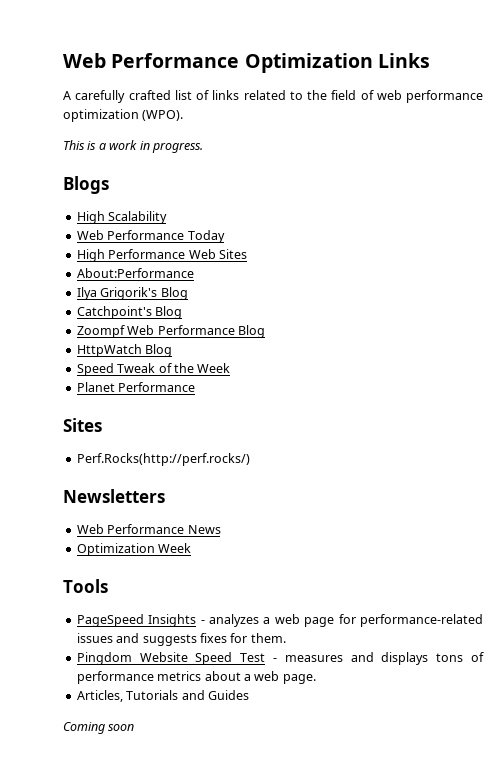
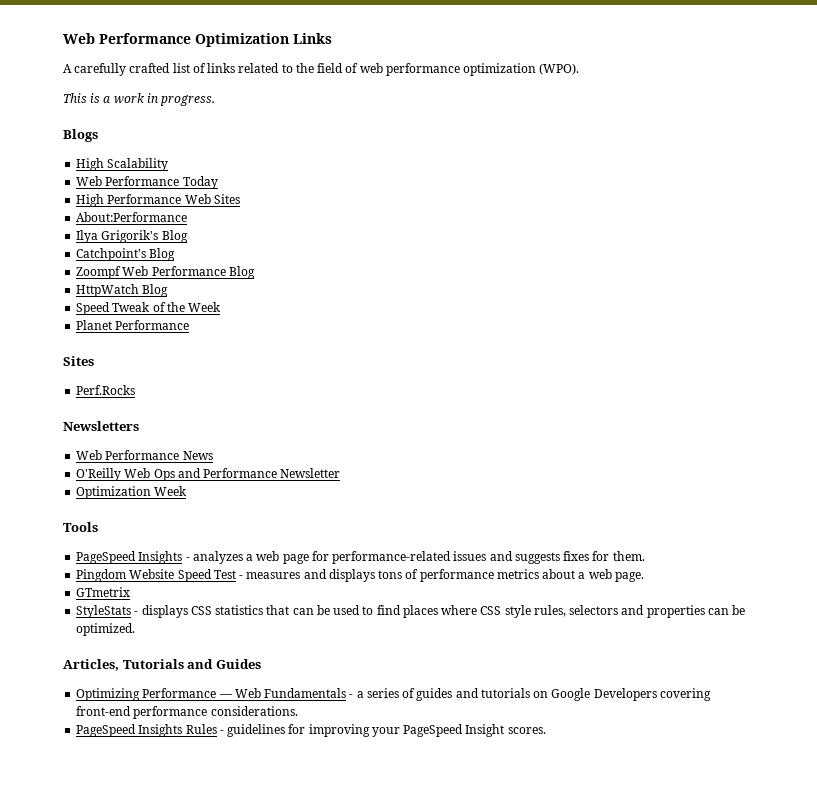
[76,453,250,466] Perf.Rocks(http://perf.rocks/) -> [76,385,136,395] Perf.Rocks
(221, 529) none -> [76,468,341,481] // O'Reilly Web Ops and Performance Newsletter
[76,690,249,702] [63,722,135,734] Articles, Tutorials and Guides // Coming soon -> [76,587,131,597] [76,605,746,618] [76,623,136,636] [63,659,261,671] [76,688,711,701] [76,706,298,719] [76,724,546,737] GTmetrix // StyleStats - displays CSS statistics that can be used to find places where CSS style rules, selectors and properties can be optimized. // Articles, Tutorials and Guides // Optimizing Performance — Web Fundamentals - a series of guides and tutorials on Google Developers covering front-end performance considerations. // PageSpeed Insights Rules - guidelines for improving your PageSpeed Insight scores.

